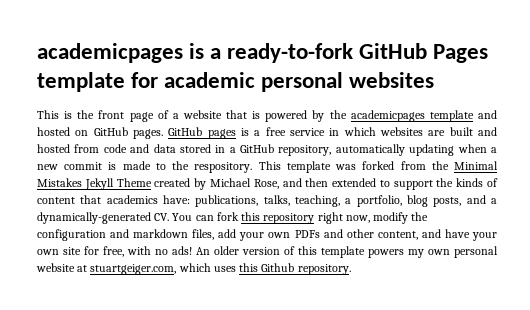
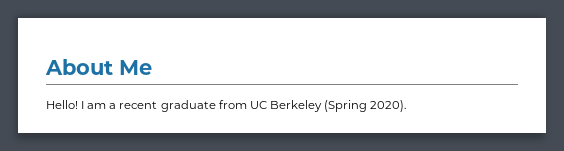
[37,43,489,63] [37,72,435,92] [37,110,497,122] [37,127,497,139] [37,144,497,156] [37,161,498,173] [37,178,498,190] [37,195,497,207] [37,212,429,224] [37,229,498,241] [37,246,498,258] [36,263,351,275] academicpages is a ready-to-fork GitHub Pages template for academic personal websites // This is the front page of a website that is powered by the academicpages template and hosted on GitHub pages. GitHub pages is a free service in which websites are built and hosted from code and data stored in a GitHub repository, automatically updating when a new commit is made to the respository. This template was forked from the Minimal Mistakes Jekyll Theme created by Michael Rose, and then extended to support the kinds of content that academics have: publications, talks, teaching, a portfolio, blog posts, and a dynamically-generated CV. You can fork this repository right now, modify the configuration and markdown files, add your own PDFs and other content, and have your own site for free, with no ads! An older version of this template powers my own personal website at stuartgeiger.com, which uses this Github repository. -> [45,59,152,75] [46,100,407,112] About Me // Hello! I am a recent graduate from UC Berkeley (Spring 2020).

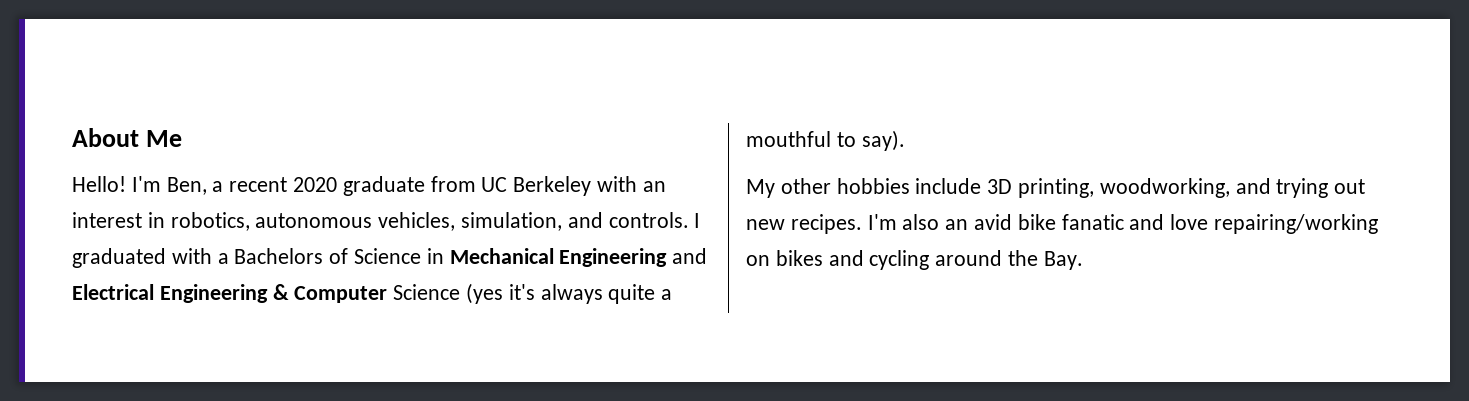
[81,101,107,109] I am -> [131,176,207,195] I'm Ben,
(158, 105) none -> [293,177,338,192] 2020
[323,100,407,112] (Spring 2020). -> [597,176,666,192] [72,212,701,231] [72,248,708,268] [72,283,673,304] [746,130,905,151] [746,178,1366,198] [746,214,1379,234] [746,250,1083,270] with an interest in robotics, autonomous vehicles, simulation, and controls. I graduated with a Bachelors of Science in Mechanical Engineering and Electrical Engineering & Computer Science (yes it's always quite a mouthful to say). // My other hobbies include 3D printing, woodworking, and trying out new recipes. I'm also an avid bike fanatic and love repairing/working on bikes and cycling around the Bay.

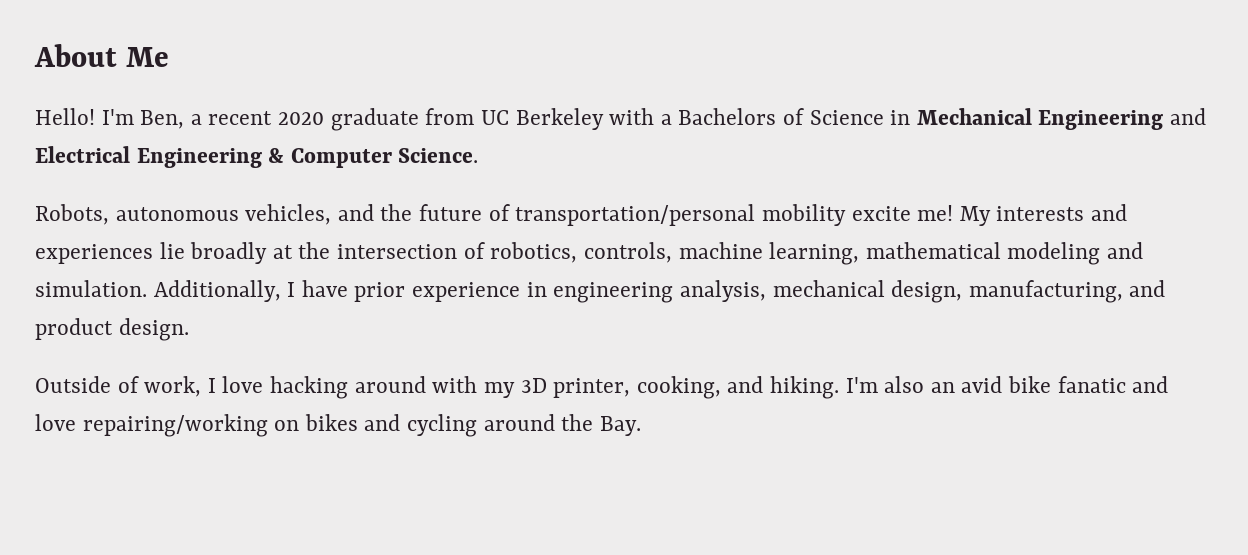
[642,181,666,192] [72,212,701,231] [72,248,212,268] an interest in robotics, autonomous vehicles, simulation, and controls. I graduated with -> (655, 116) none
[393,283,673,304] [746,130,905,151] [746,178,1366,198] [746,214,862,234] Science (yes it's always quite a mouthful to say). // My other hobbies include 3D printing, woodworking, and trying out new recipes. -> [398,148,479,163] [35,204,1127,226] [35,242,1143,265] [35,280,1166,303] [35,318,189,341] [35,376,839,399] Science. // Robots, autonomous vehicles, and the future of transportation/personal mobility excite me! My interests and experiences lie broadly at the intersection of robotics, controls, machine learning, mathematical modeling and simulation. Additionally, I have prior experience in engineering analysis, mechanical design, manufacturing, and product design. // Outside of work, I love hacking around with my 3D printer, cooking, and hiking.

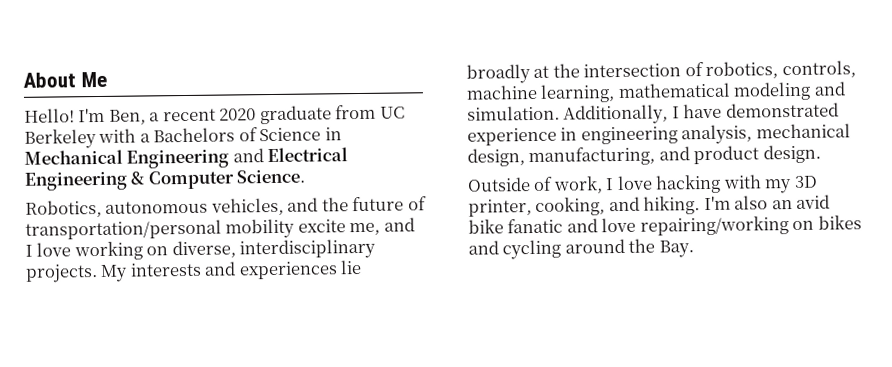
[35,204,109,225] Robots, -> [25,199,102,218] Robotics,
[917,205,954,221] me! -> [349,217,415,236] [25,238,377,261] [25,264,98,283] me, and I love working on diverse, interdisciplinary projects.
[354,282,406,302] prior -> [725,102,839,118] demonstrated
[354,376,426,393] around -> (722, 184) none

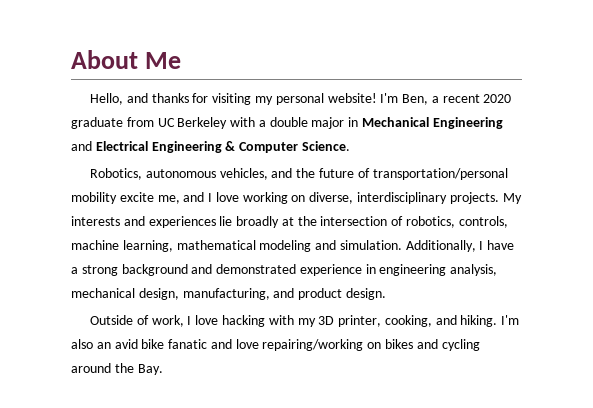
[24,108,75,123] Hello! -> [90,93,377,105] Hello, and thanks for visiting my personal website!
[153,127,322,143] Bachelors of Science -> [269,117,345,129] double major
(723, 111) none -> [71,264,213,276] a strong background and

